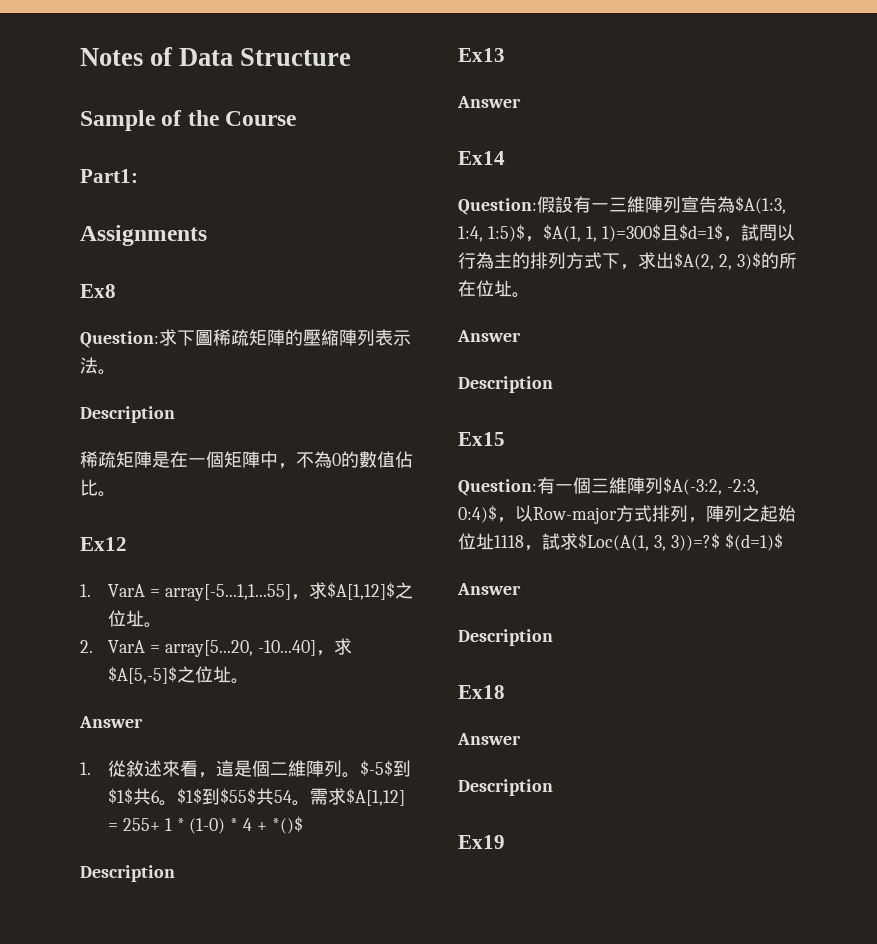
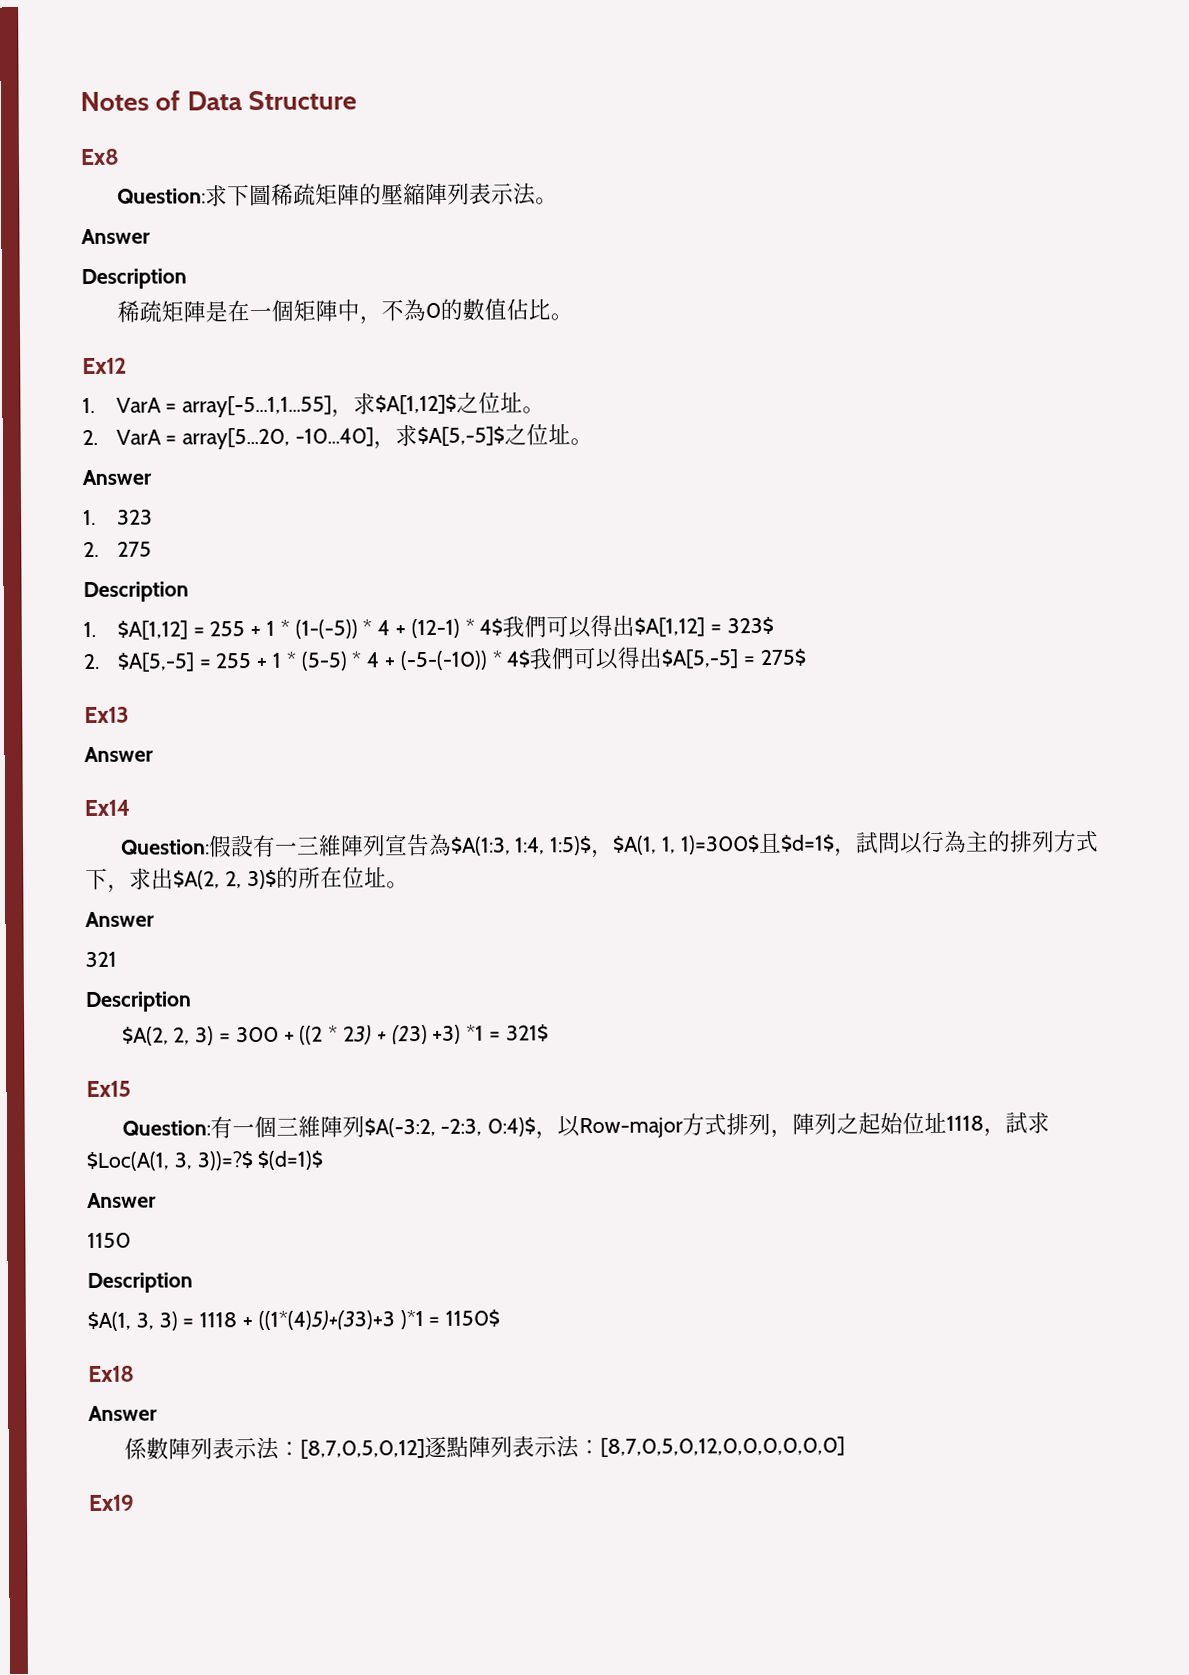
[80,110,297,131] [80,169,138,183] [80,225,207,246] // Sample of the Course // Part1: // Assignments -> (357, 100) none
(116, 372) none -> [81,228,151,245] // Answer
[107,760,411,778] [107,788,405,806] [107,816,303,834] [80,865,175,882] 從敘述來看，這是個二維陣列。$-5$到$1$共6。$1$到$55$共54。需求$A[1,12] = 255+ 1 * (1-0) * 4 + *()$ // Description -> [116,509,153,525] [83,541,152,558] [83,581,189,603] [83,614,774,640] [83,646,806,672] 323 // 2. 275 // Description // 1. $A[1,12] = 255 + 1 * (1-(-5)) * 4 + (12-1) * 4$我們可以得出$A[1,12] = 323$ // 2. $A[5,-5] = 255 + 1 * (5-5) * 4 + (-5-(-10)) * 4$我們可以得出$A[5,-5] = 275$
[458,376,553,393] // Description -> [85,951,117,968] [85,991,192,1013] [121,1023,549,1046] // 321 // Description // $A(2, 2, 3) = 300 + ((2 * 23) + (23) +3) *1 = 321$
[458,629,553,646] [458,685,505,699] [457,733,521,745] [458,779,553,796] // Description // Ex18 // Answer // Description -> [87,1232,131,1249] [87,1272,193,1294] [87,1309,501,1332] [88,1365,135,1383] [88,1405,158,1422] [123,1435,845,1461] // 1150 // Description // $A(1, 3, 3) = 1118 + ((1*(4)5)+(33)+3 )*1 = 1150$ // Ex18 // Answer // 係數陣列表示法：[8,7,0,5,0,12]逐點陣列表示法：[8,7,0,5,0,12,0,0,0,0,0,0]

